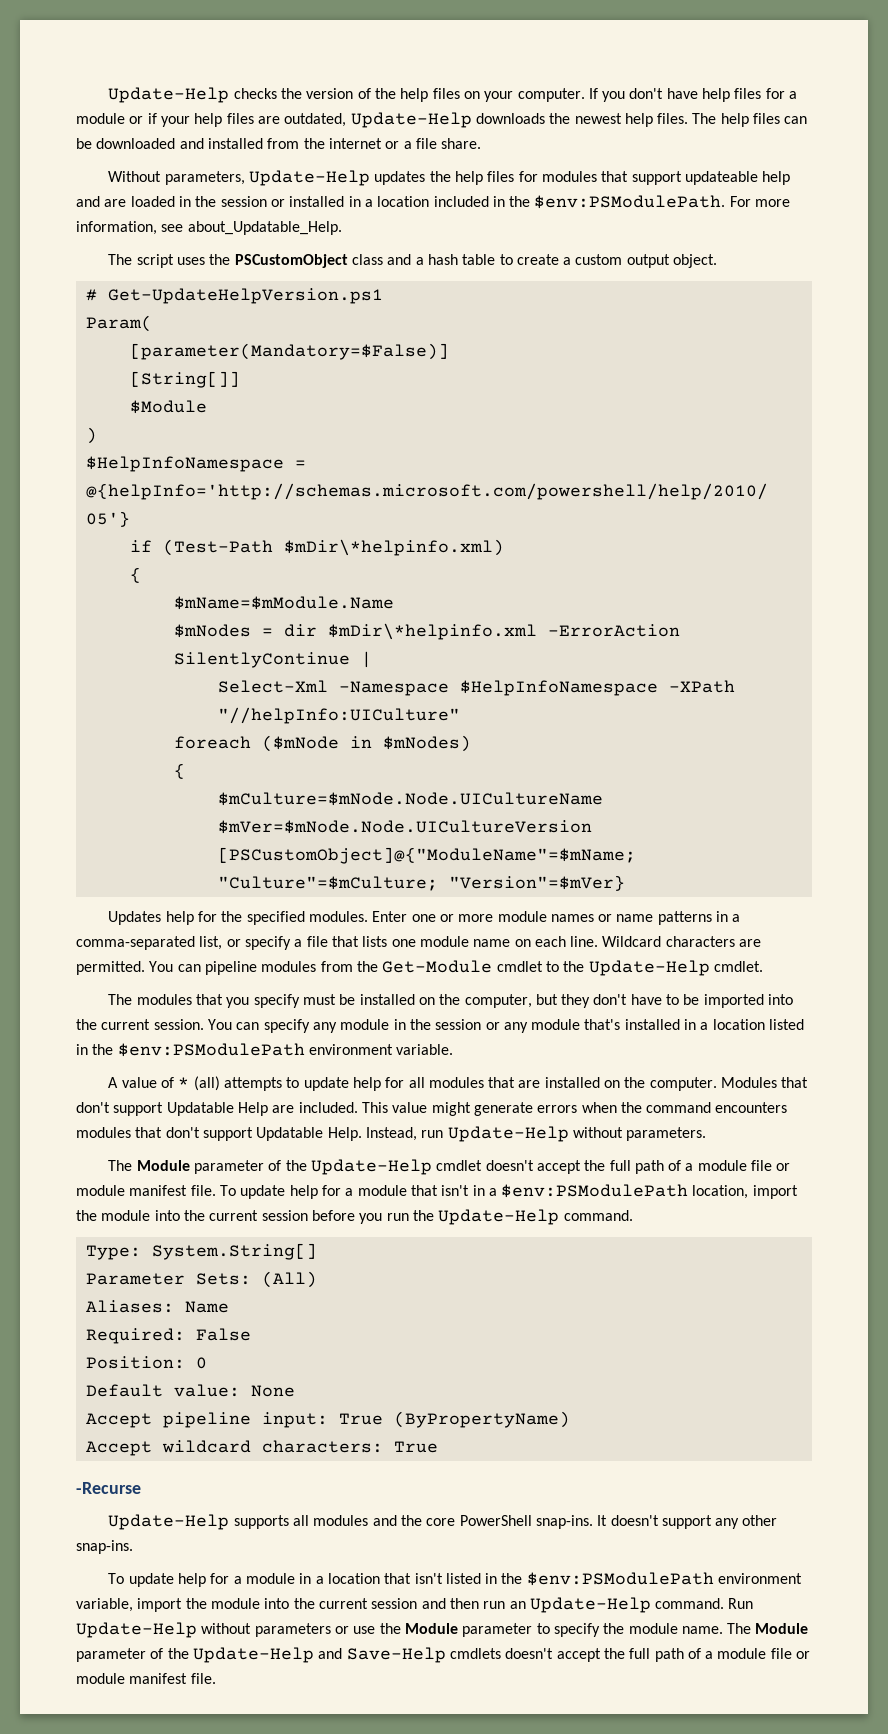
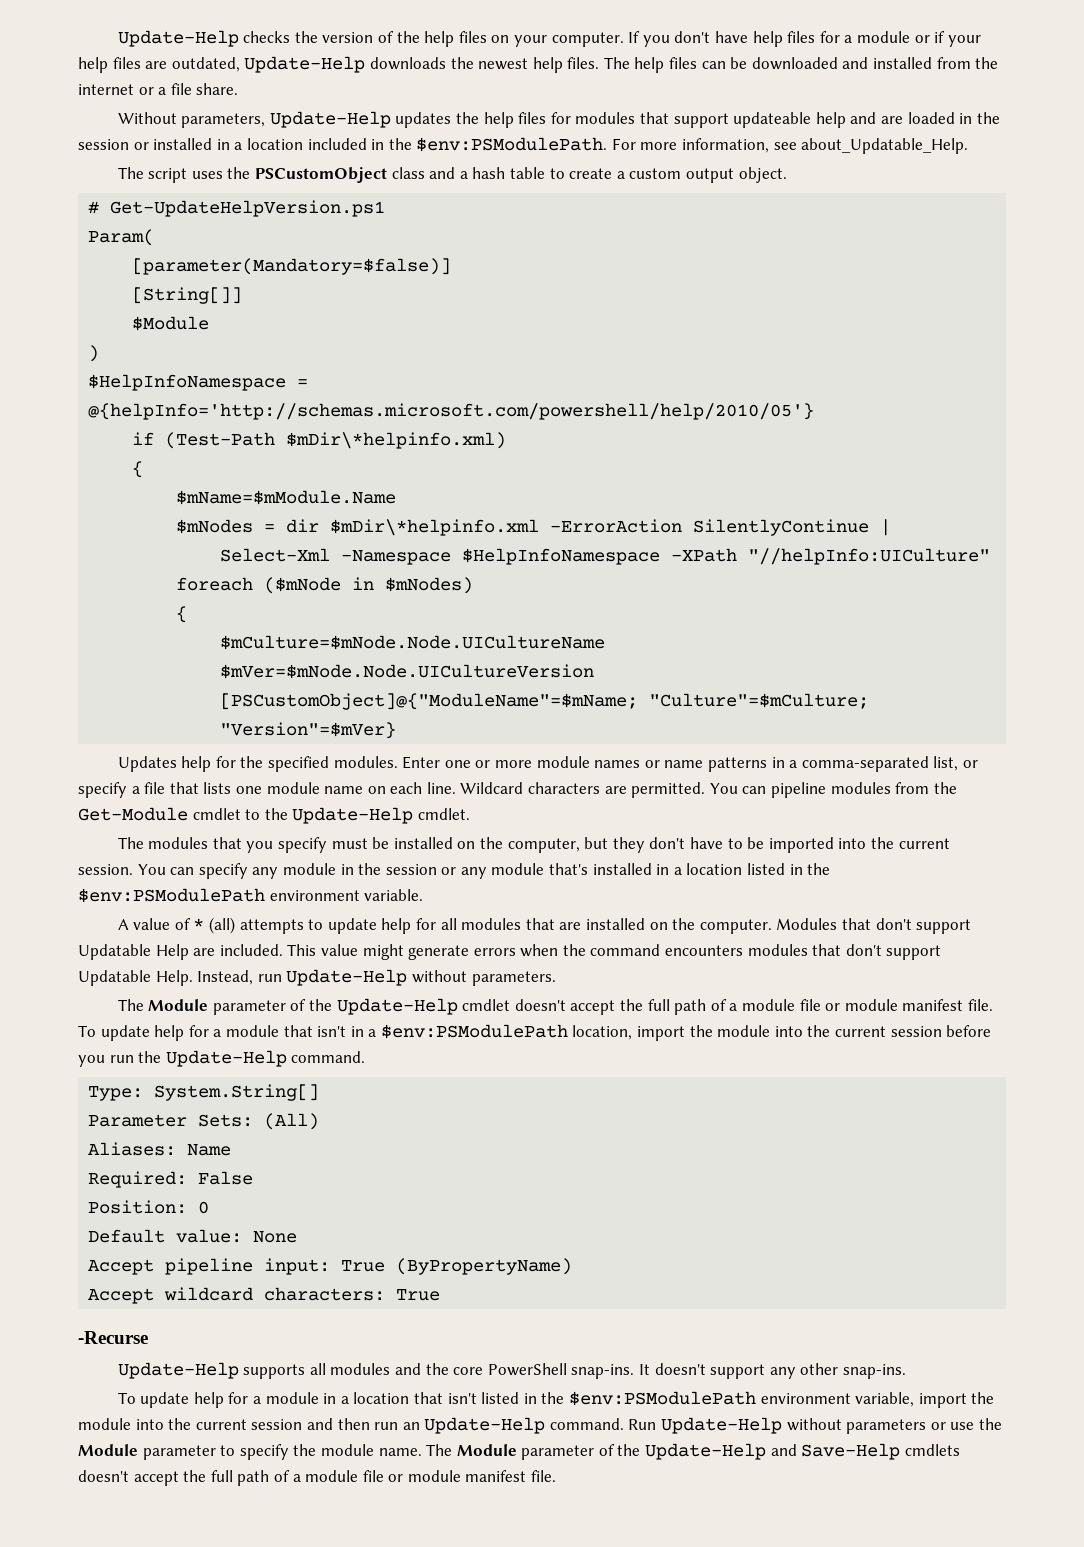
[129,343,449,360] [parameter(Mandatory=$False)] -> [132,258,452,275] [parameter(Mandatory=$false)]

